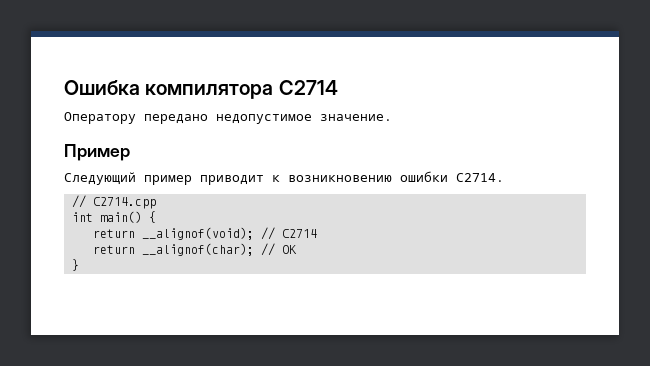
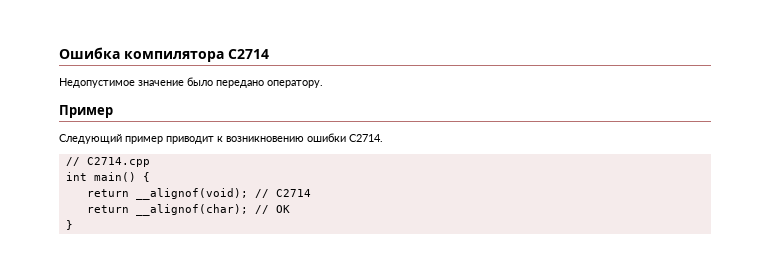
[64,112,392,124] Оператору передано недопустимое значение. -> [59,77,323,88] Недопустимое значение было передано оператору.

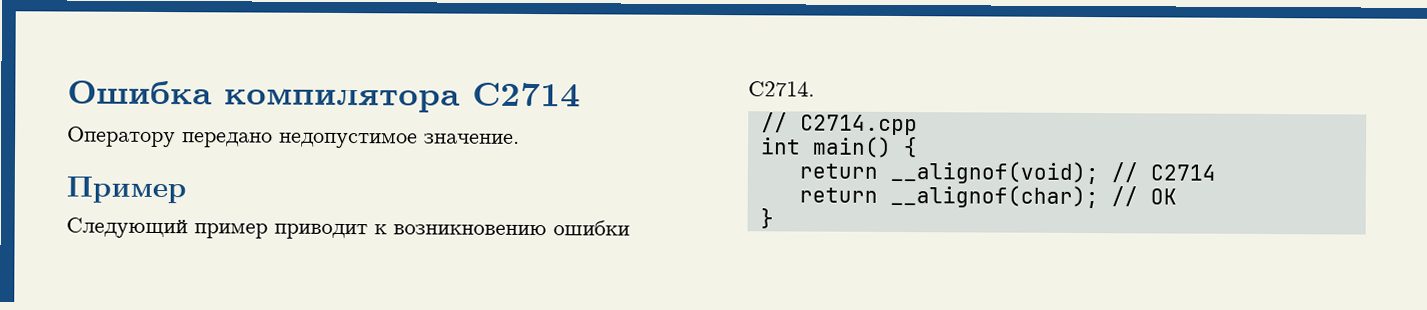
[59,77,323,88] Недопустимое значение было передано оператору. -> [67,126,520,149] Оператору передано недопустимое значение.

